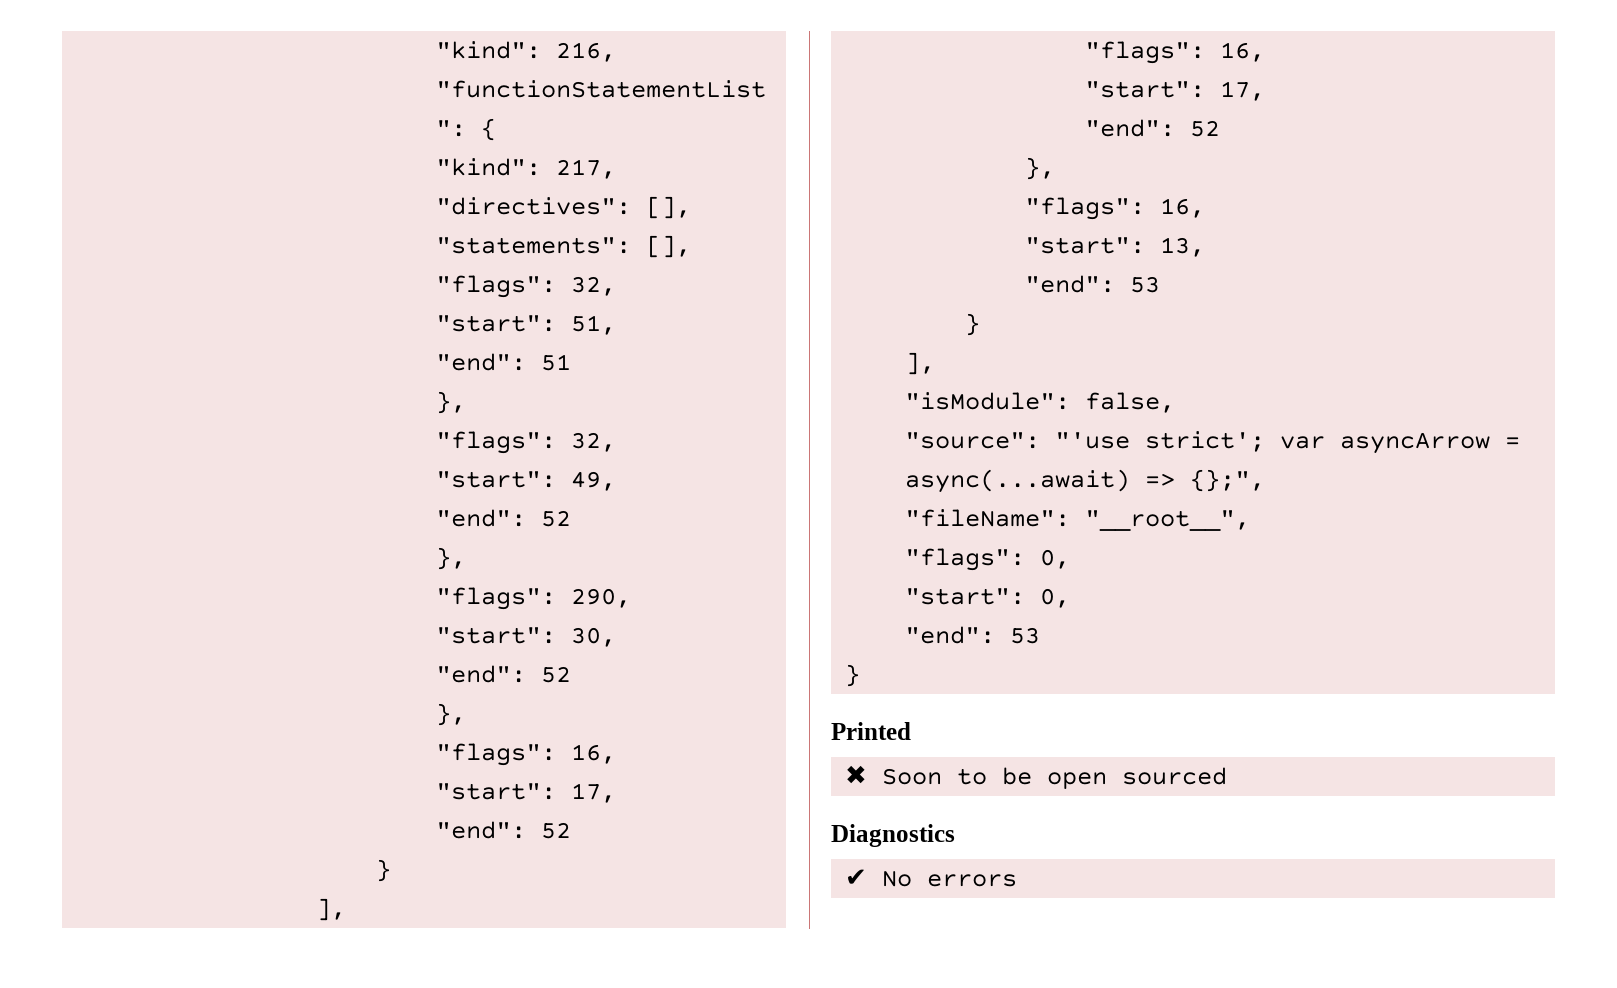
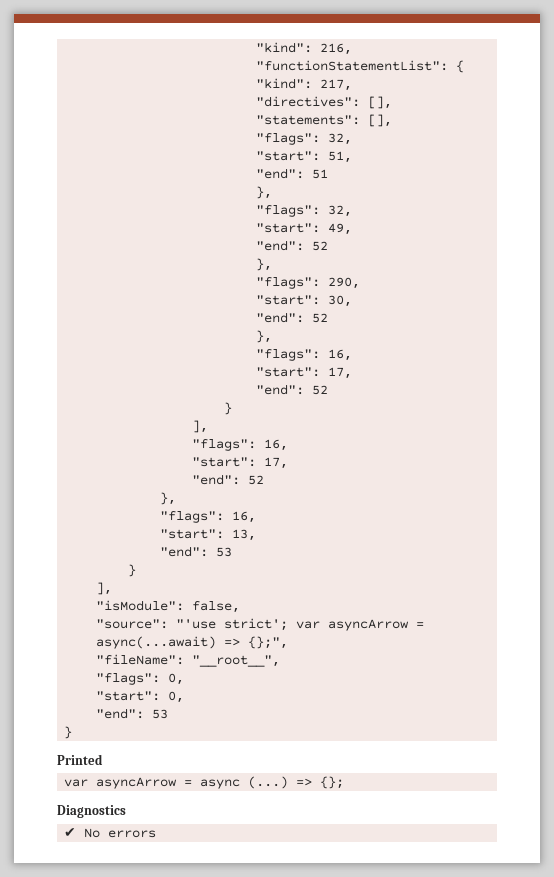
[844,765,1227,789] ✖ Soon to be open sourced -> [64,776,345,789] var asyncArrow = async (...) => {};

